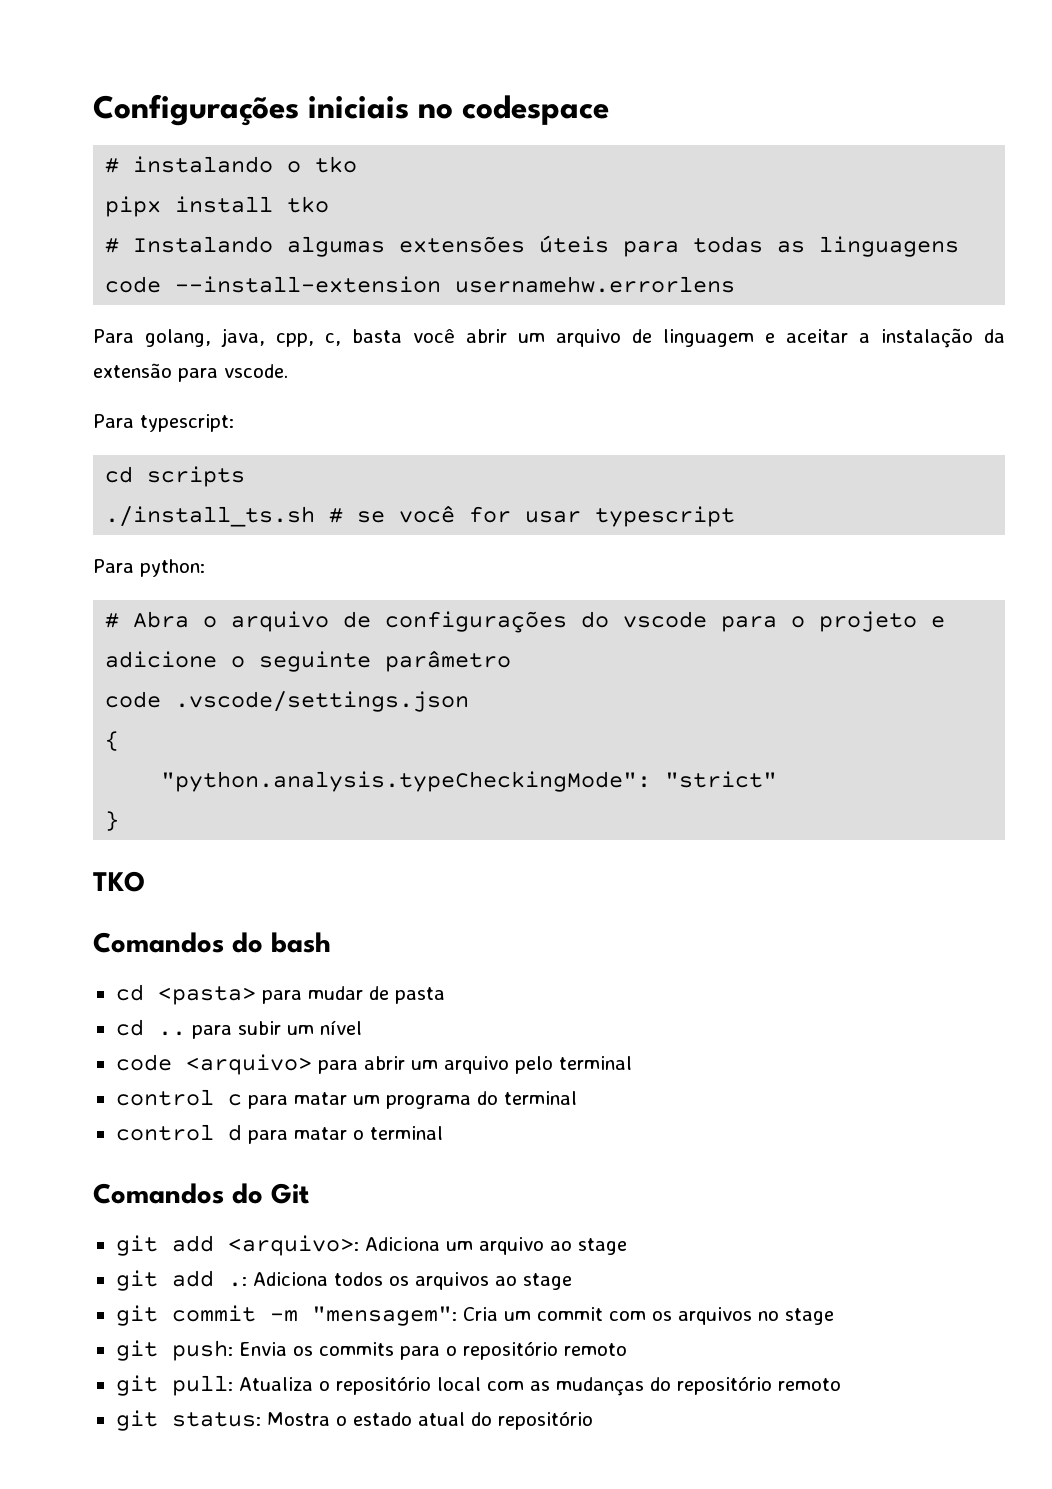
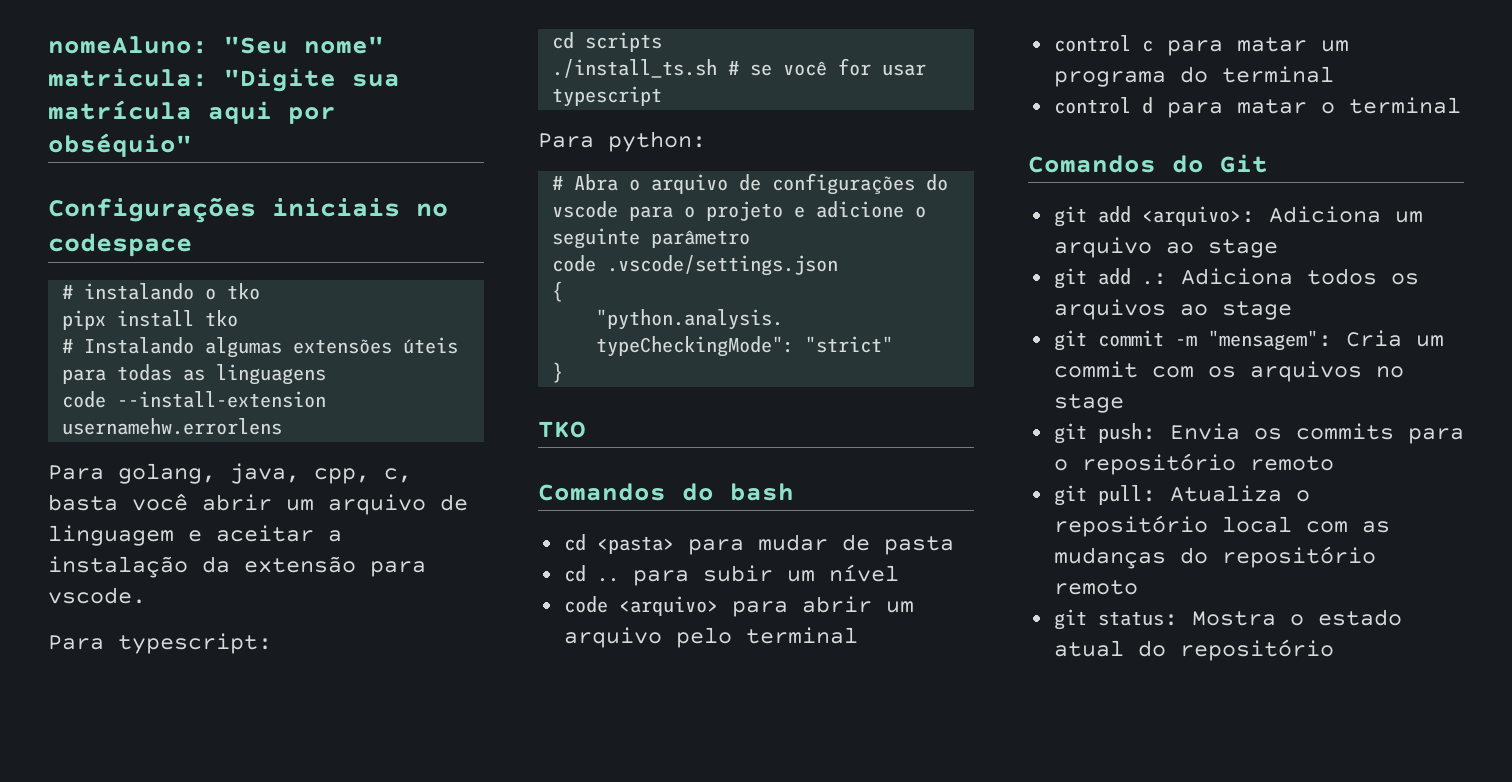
(93, 110) none -> [48,36,384,54] [48,68,400,92] [48,100,336,124] [48,133,192,157] nomeAluno: "Seu nome" matricula: "Digite sua matrícula aqui por obséquio" //

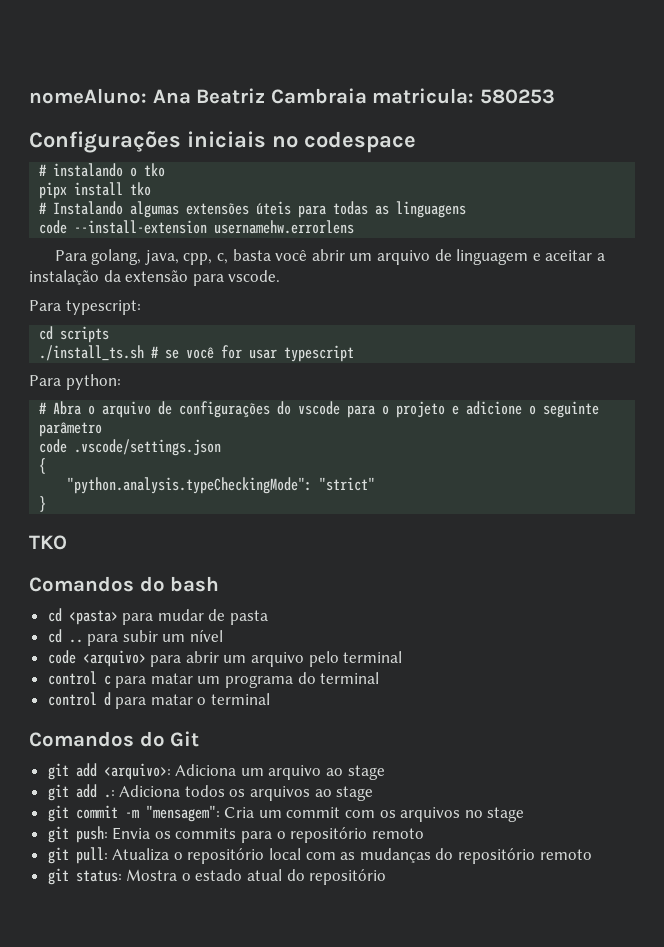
[224,36,384,54] [48,68,400,92] [48,100,336,124] [48,133,192,157] "Seu nome" matricula: "Digite sua matrícula aqui por obséquio" -> [152,88,555,104] Ana Beatriz Cambraia matricula: 580253

